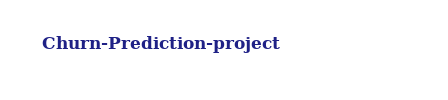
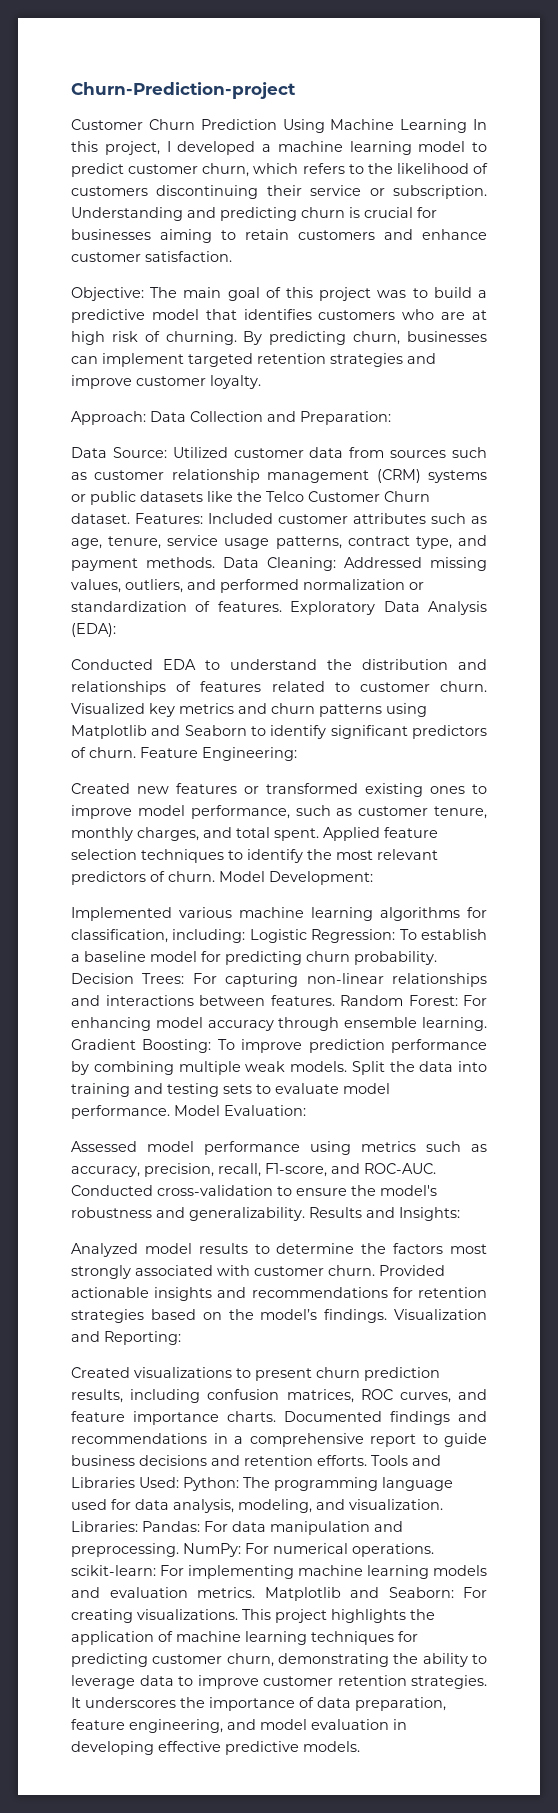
(280, 44) none -> [71,119,487,133] [71,141,487,155] [71,163,488,177] [71,185,487,199] [71,207,437,221] [71,229,487,243] [71,251,232,262] [71,287,487,301] [71,309,487,323] [71,331,487,345] [71,353,436,367] [71,375,261,389] [71,411,391,425] [71,447,487,458] [71,469,487,483] [71,491,430,505] [71,513,487,524] [71,535,488,549] [71,557,487,571] [71,579,424,593] [71,601,487,615] [71,623,116,637] [71,659,487,670] [71,681,488,695] [71,703,427,717] [71,725,487,739] [71,747,297,761] [71,783,487,797] [71,805,487,819] [71,827,438,841] [71,849,438,863] [71,871,373,885] [71,907,487,921] [71,929,487,943] [71,951,437,965] [71,973,487,987] [71,995,487,1006] [71,1017,488,1031] [71,1039,487,1053] [71,1061,487,1075] [71,1083,390,1097] [71,1105,306,1119] [71,1141,487,1155] [71,1163,436,1177] [71,1185,437,1196] [71,1207,460,1221] [71,1243,487,1257] [71,1265,445,1279] [71,1287,487,1301] [71,1309,487,1323] [71,1331,181,1345] [71,1367,440,1381] [71,1389,488,1403] [71,1411,487,1425] [71,1433,487,1447] [71,1455,441,1466] [71,1477,453,1491] [71,1499,443,1513] [71,1521,403,1535] [71,1543,434,1557] [71,1565,487,1579] [71,1587,487,1601] [71,1609,435,1623] [71,1631,418,1645] [71,1653,487,1667] [71,1675,487,1689] [71,1697,446,1711] [71,1719,407,1733] [71,1741,360,1755] // Customer Churn Prediction Using Machine Learning In this project, I developed a machine learning model to predict customer churn, which refers to the likelihood of customers discontinuing their service or subscription. Understanding and predicting churn is crucial for businesses aiming to retain customers and enhance customer satisfaction. // Objective: The main goal of this project was to build a predictive model that identifies customers who are at high risk of churning. By predicting churn, businesses can implement targeted retention strategies and improve customer loyalty. // Approach: Data Collection and Preparation: // Data Source: Utilized customer data from sources such as customer relationship management (CRM) systems or public datasets like the Telco Customer Churn dataset. Features: Included customer attributes such as age, tenure, service usage patterns, contract type, and payment methods. Data Cleaning: Addressed missing values, outliers, and performed normalization or standardization of features. Exploratory Data Analysis (EDA): // Conducted EDA to understand the distribution and relationships of features related to customer churn. Visualized key metrics and churn patterns using Matplotlib and Seaborn to identify significant predictors of churn. Feature Engineering: // Created new features or transformed existing ones to improve model performance, such as customer tenure, monthly charges, and total spent. Applied feature selection techniques to identify the most relevant predictors of churn. Model Development: // Implemented various machine learning algorithms for classification, including: Logistic Regression: To establish a baseline model for predicting churn probability. Decision Trees: For capturing non-linear relationships and interactions between features. Random Forest: For enhancing model accuracy through ensemble learning. Gradient Boosting: To improve prediction performance by combining multiple weak models. Split the data into training and testing sets to evaluate model performance. Model Evaluation: // Assessed model performance using metrics such as accuracy, precision, recall, F1-score, and ROC-AUC. Conducted cross-validation to ensure the model's robustness and generalizability. Results and Insights: // Analyzed model results to determine the factors most strongly associated with customer churn. Provided actionable insights and recommendations for retention strategies based on the model’s findings. Visualization and Reporting: // Created visualizations to present churn prediction results, including confusion matrices, ROC curves, and feature importance charts. Documented findings and recommendations in a comprehensive report to guide business decisions and retention efforts. Tools and Libraries Used: Python: The programming language used for data analysis, modeling, and visualization. Libraries: Pandas: For data manipulation and preprocessing. NumPy: For numerical operations. scikit-learn: For implementing machine learning models and evaluation metrics. Matplotlib and Seaborn: For creating visualizations. This project highlights the application of machine learning techniques for predicting customer churn, demonstrating the ability to leverage data to improve customer retention strategies. It underscores the importance of data preparation, feature engineering, and model evaluation in developing effective predictive models.

